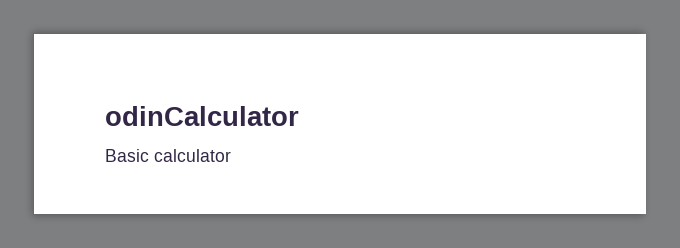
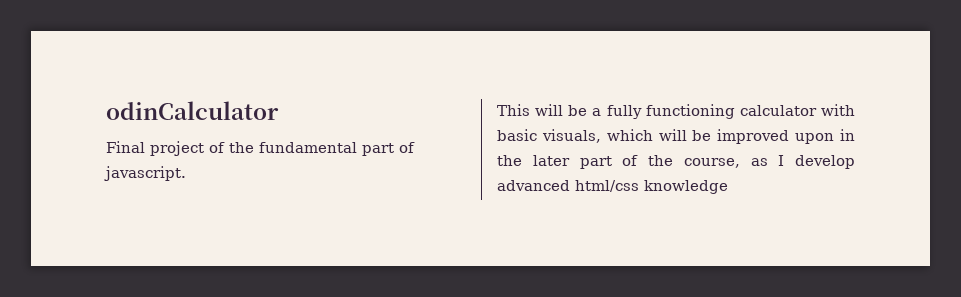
[105,149,231,162] Basic calculator -> [106,141,415,156] [104,166,186,181] [497,104,855,119] [497,129,855,144] [497,155,855,169] [497,180,728,194] Final project of the fundamental part of javascript. // This will be a fully functioning calculator with basic visuals, which will be improved upon in the later part of the course, as I develop advanced html/css knowledge

